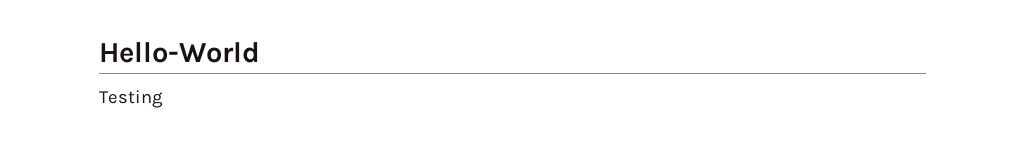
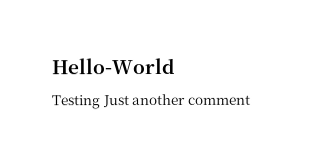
(163, 99) none -> [102,93,251,108] Just another comment

